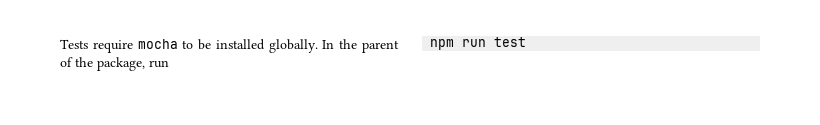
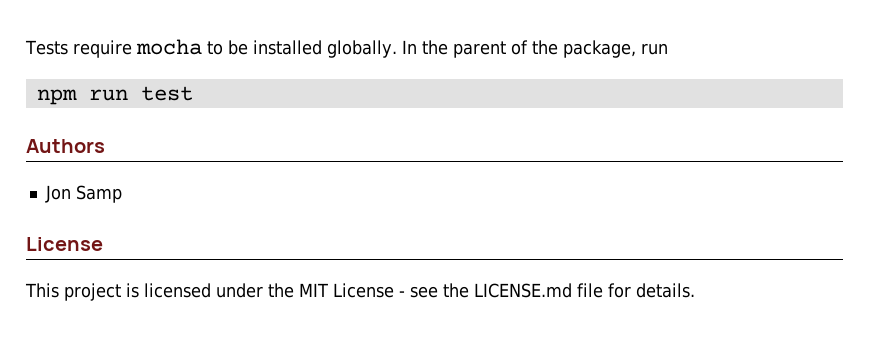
(527, 42) none -> [26,139,105,153] [44,185,122,203] [26,237,103,251] [25,283,695,301] // Authors // Jon Samp // License // This project is licensed under the MIT License - see the LICENSE.md file for details.

